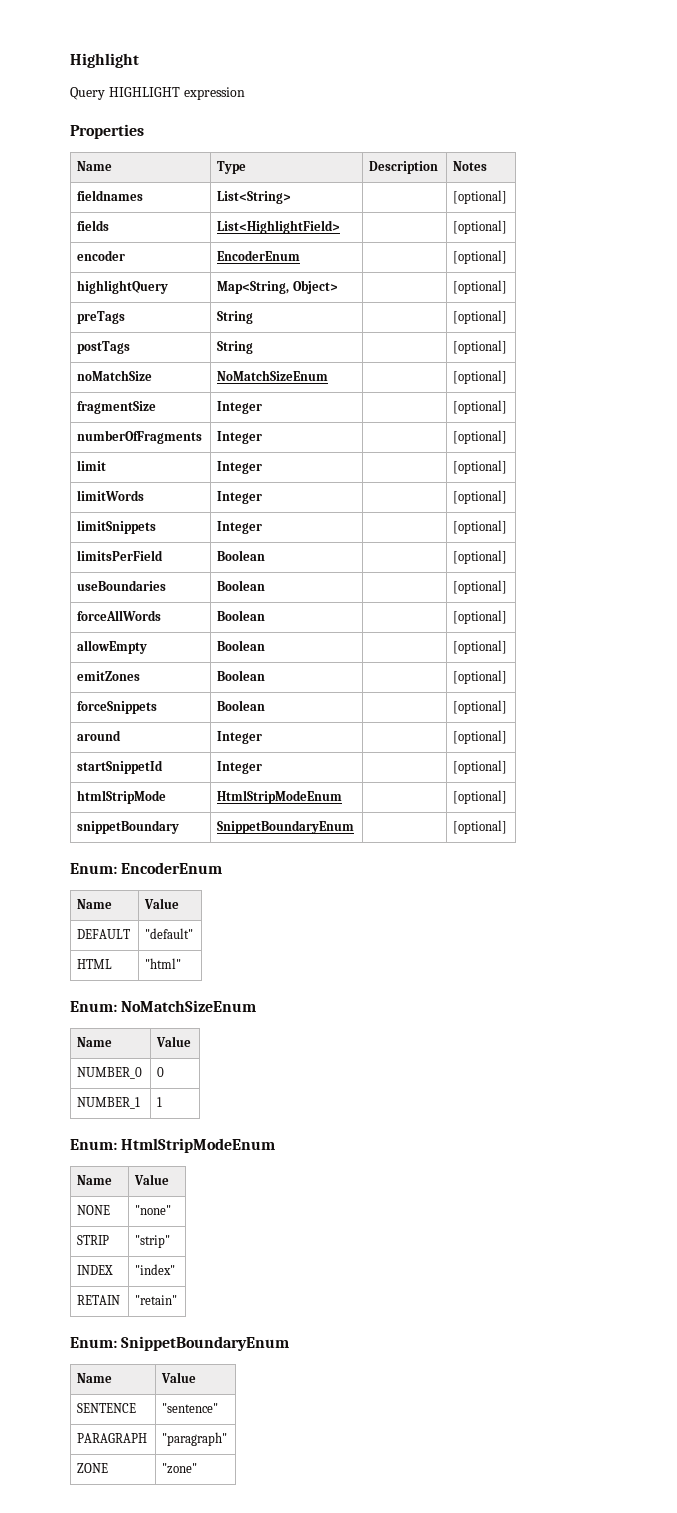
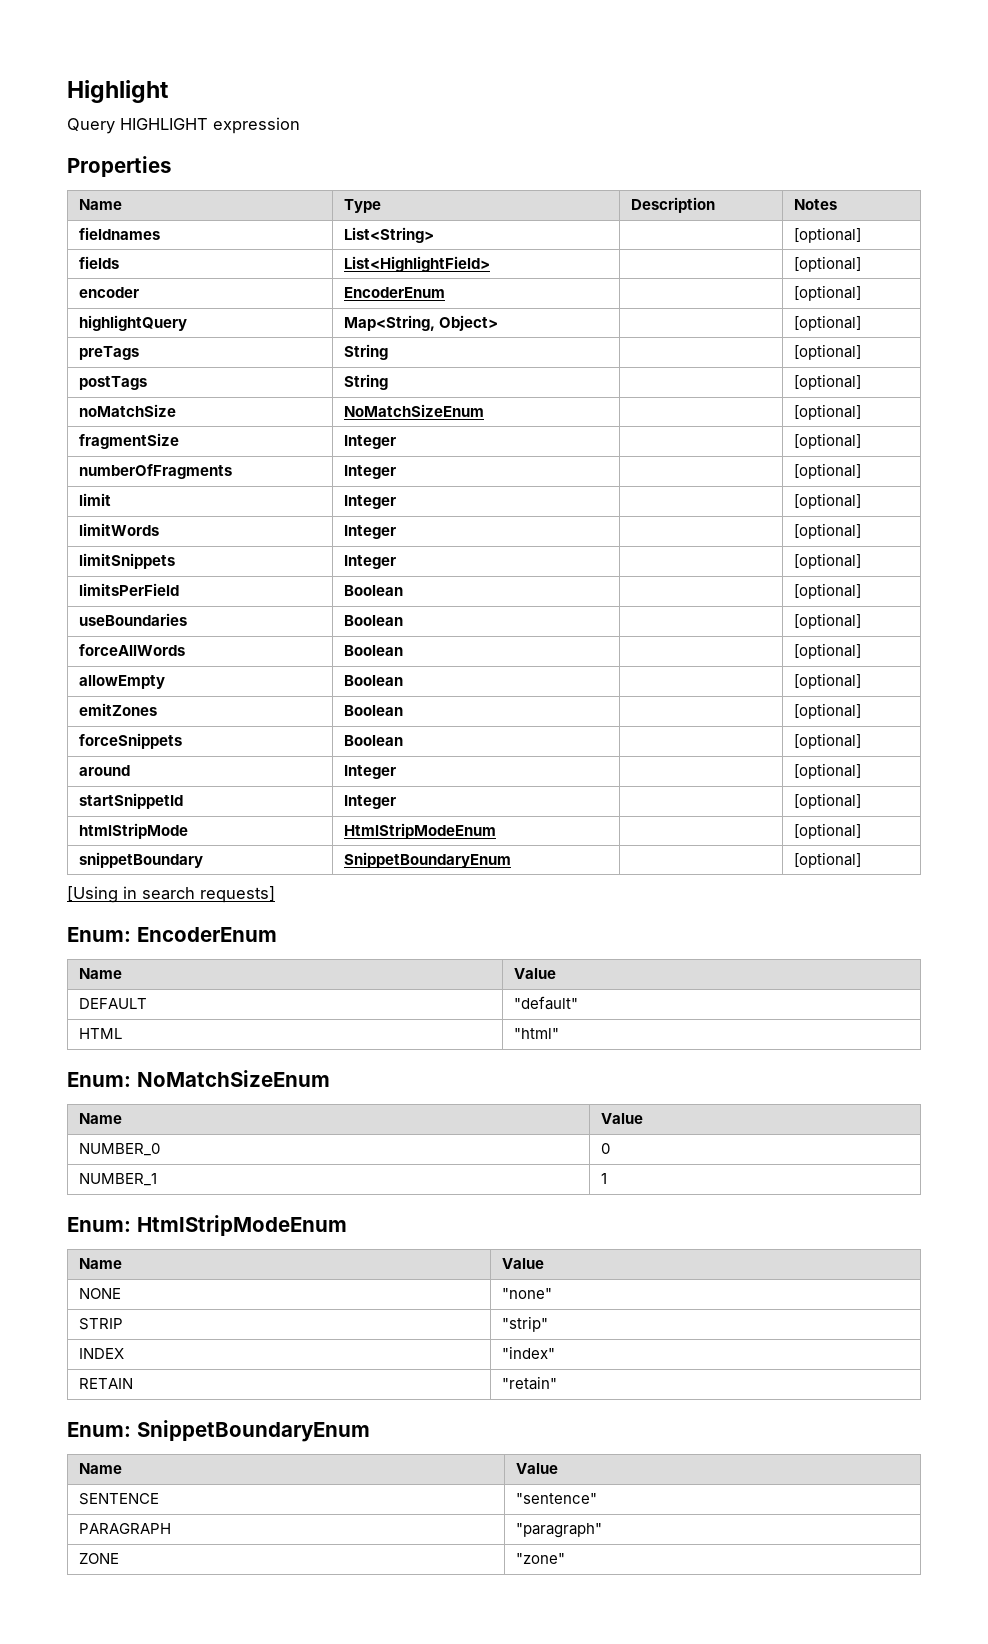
(508, 827) none -> [67,886,275,903] // [Using in search requests]

